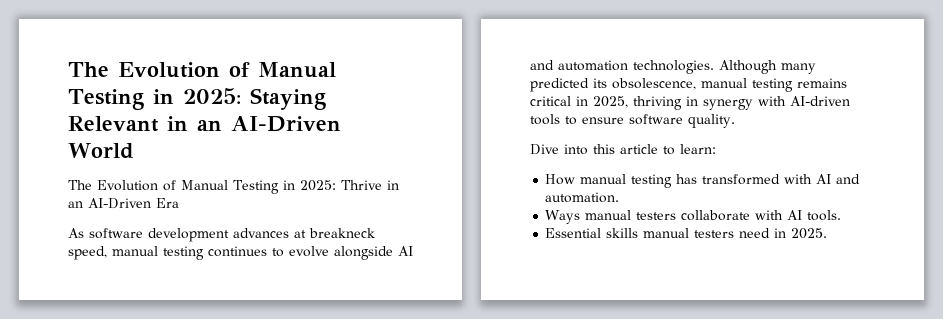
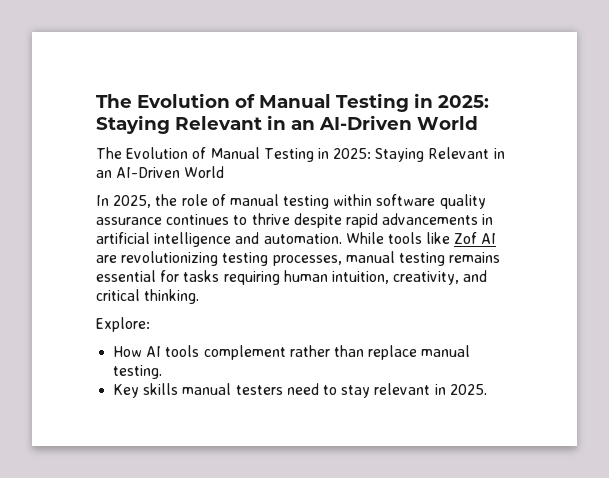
[340,180,399,190] [68,198,179,209] [68,228,375,242] [68,246,413,260] [530,60,816,74] [530,78,847,92] [530,96,850,110] [530,114,735,128] [530,144,716,155] [545,174,861,188] [545,192,620,203] [545,210,842,224] [545,228,602,238] Thrive in an AI-Driven Era // As software development advances at breakneck speed, manual testing continues to evolve alongside AI and automation technologies. Although many predicted its obsolescence, manual testing remains critical in 2025, thriving in synergy with AI-driven tools to ensure software quality. // Dive into this article to learn: // How manual testing has transformed with AI and automation. // Ways manual testers collaborate with AI tools. // Essential -> [375,147,505,162] [96,166,225,178] [96,194,486,209] [96,213,494,228] [96,232,497,247] [96,251,501,266] [96,270,488,285] [96,289,200,304] [96,317,150,332] [113,345,471,360] [113,365,163,379] [113,384,140,398] Staying Relevant in an AI-Driven World // In 2025, the role of manual testing within software quality assurance continues to thrive despite rapid advancements in artificial intelligence and automation. While tools like Zof AI are revolutionizing testing processes, manual testing remains essential for tasks requiring human intuition, creativity, and critical thinking. // Explore: // How AI tools complement rather than replace manual testing. // Key
(771, 233) none -> [322,383,431,398] to stay relevant

